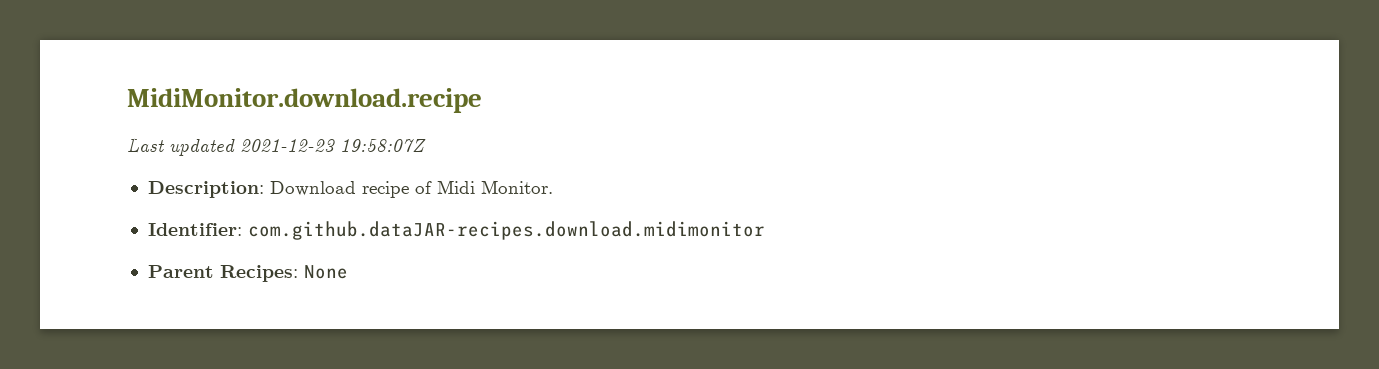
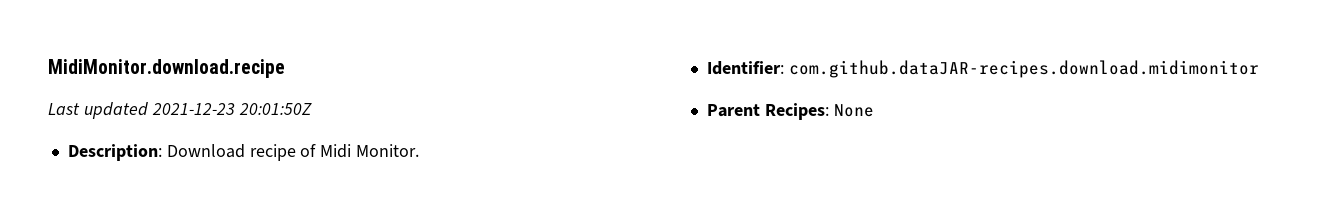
[340,139,426,152] 19:58:07Z -> [238,103,312,115] 20:01:50Z

